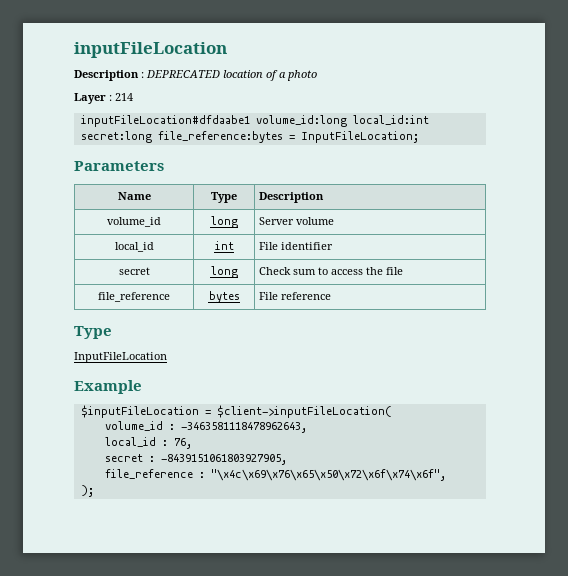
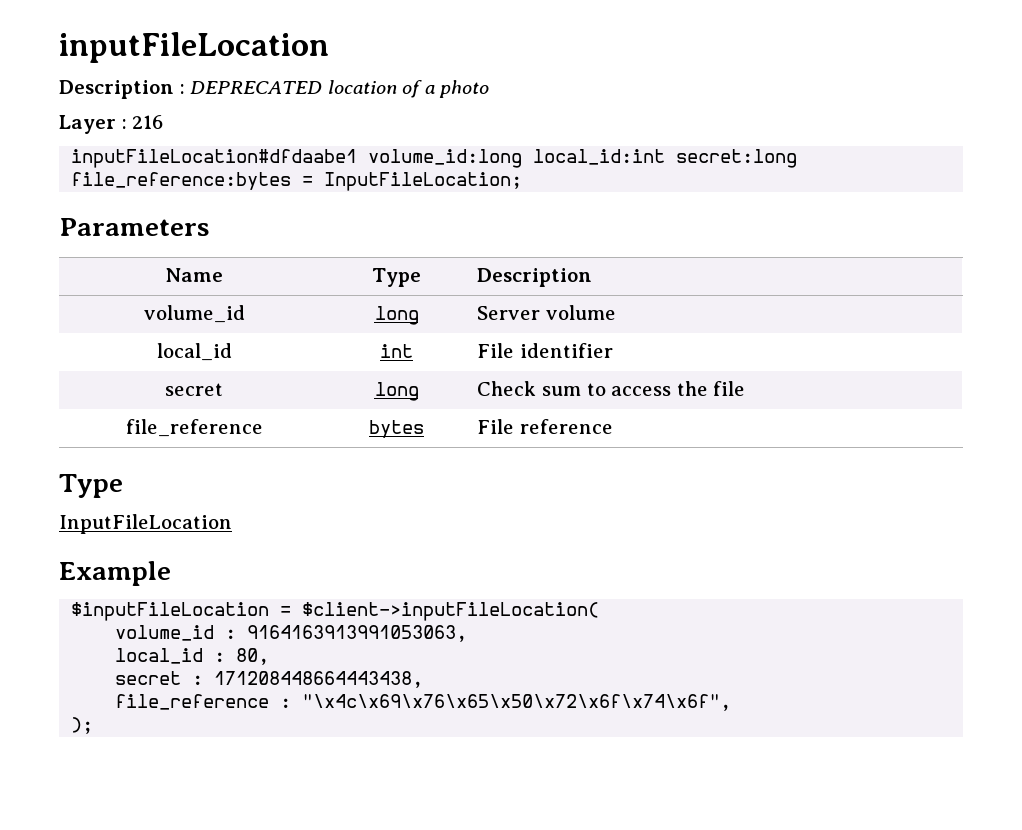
[115,93,133,101] 214 -> [132,115,164,129] 216
[180,422,307,433] -3463581118478962643, -> [247,625,468,642] 9164163913991053063,
[173,438,192,449] 76, -> [236,648,270,665] 80,
[160,454,287,465] -8439151061803927905, -> [214,671,424,688] 171208448664443438,

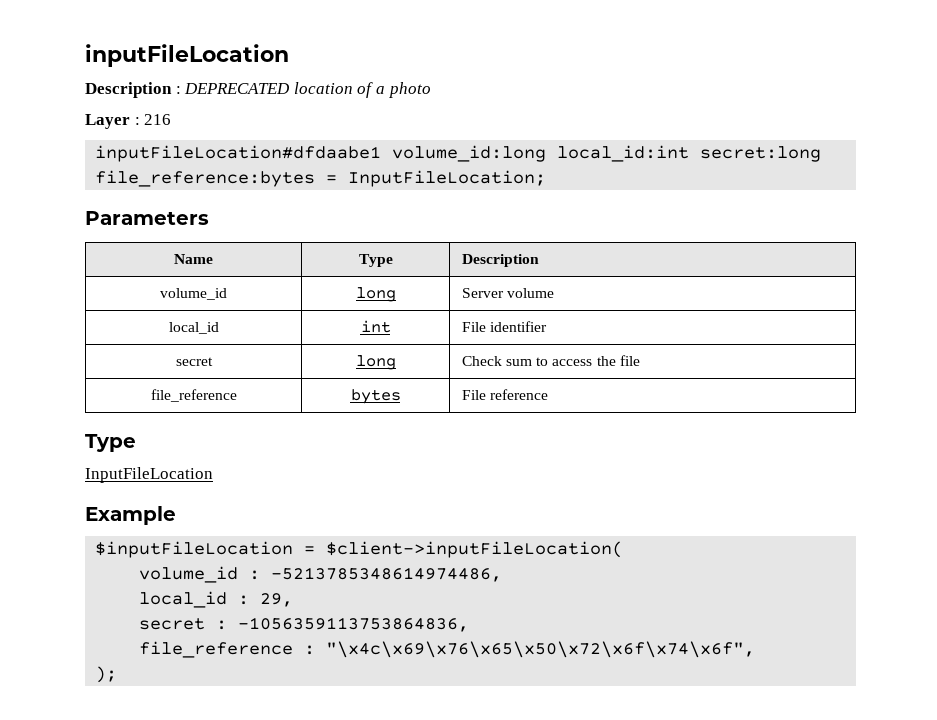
[247,625,468,642] 9164163913991053063, -> [271,567,503,582] -5213785348614974486,
[236,648,270,665] 80, -> [260,593,294,607] 29,
[214,671,424,688] 171208448664443438, -> [238,617,470,632] -1056359113753864836,

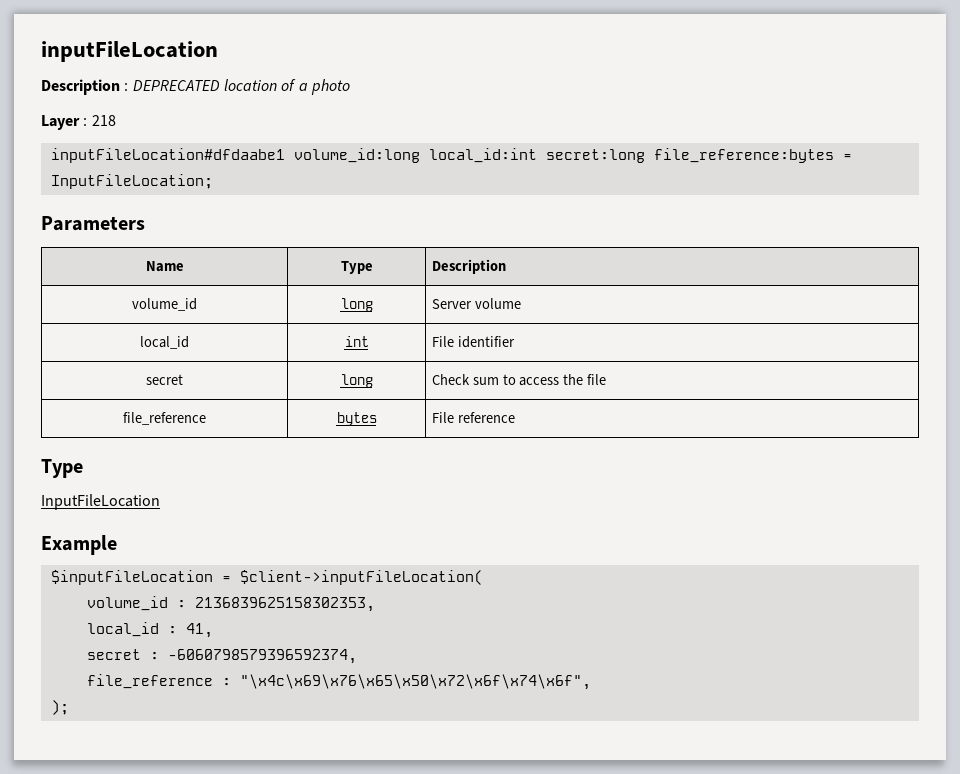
[144,114,172,125] 216 -> [91,115,116,126] 218
[271,567,503,582] -5213785348614974486, -> [194,597,375,612] 2136839625158302353,
[260,593,294,607] 29, -> [185,623,213,638] 41,
[238,617,470,632] -1056359113753864836, -> [167,649,357,664] -6060798579396592374,

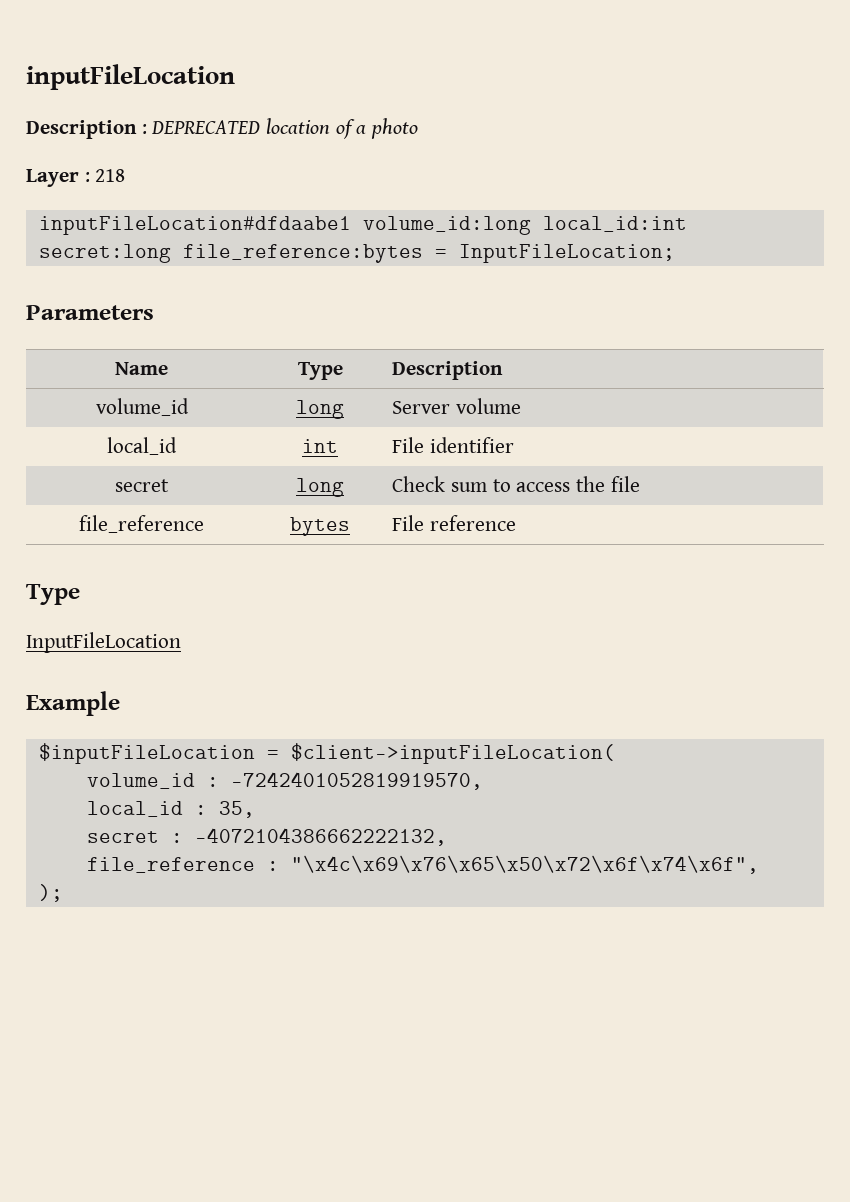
[194,597,375,612] 2136839625158302353, -> [230,772,483,790] -7242401052819919570,
[185,623,213,638] 41, -> [218,801,255,818] 35,
[167,649,357,664] -6060798579396592374, -> [194,828,447,846] -4072104386662222132,

